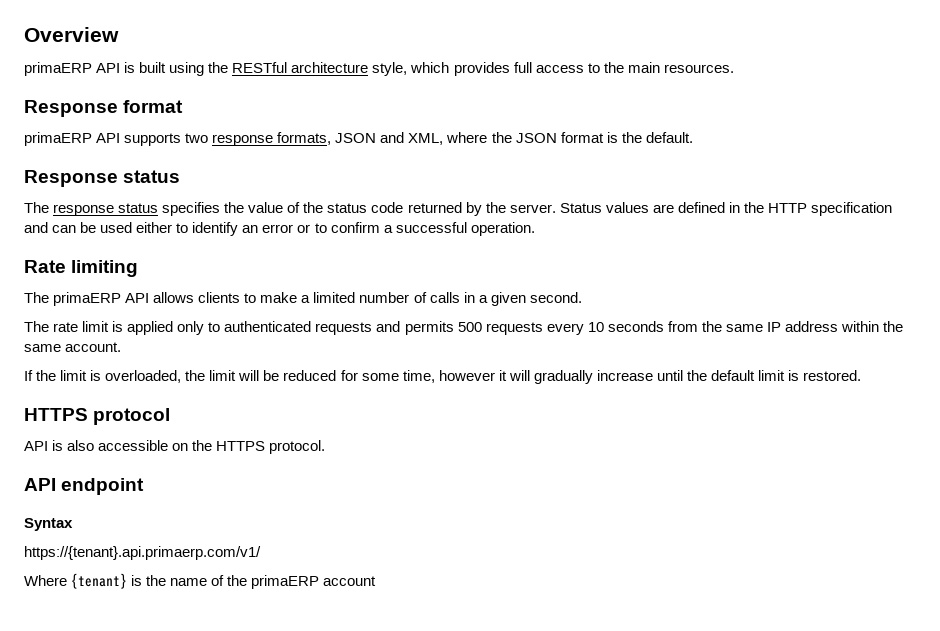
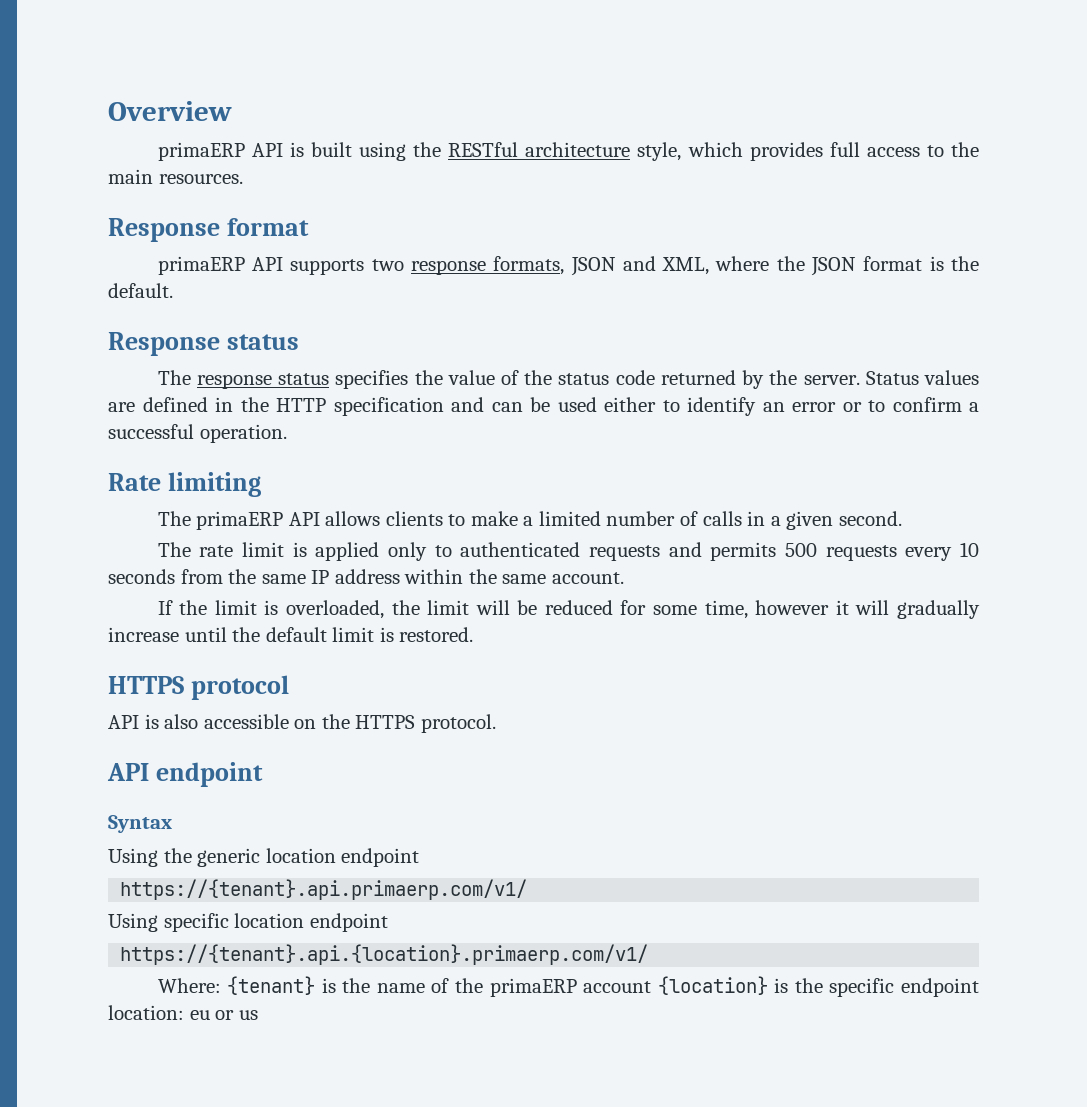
[24,546,261,560] [24,575,67,586] https://{tenant}.api.primaerp.com/v1/ // Where -> [108,848,420,867] [120,879,528,900] [108,913,388,932] [120,944,649,965] [157,978,221,993] Using the generic location endpoint // https://{tenant}.api.primaerp.com/v1/ // Using specific location endpoint // https://{tenant}.api.{location}.primaerp.com/v1/ // Where:
(377, 581) none -> [657,976,979,997] [108,1005,258,1020] {location} is the specific endpoint location: eu or us

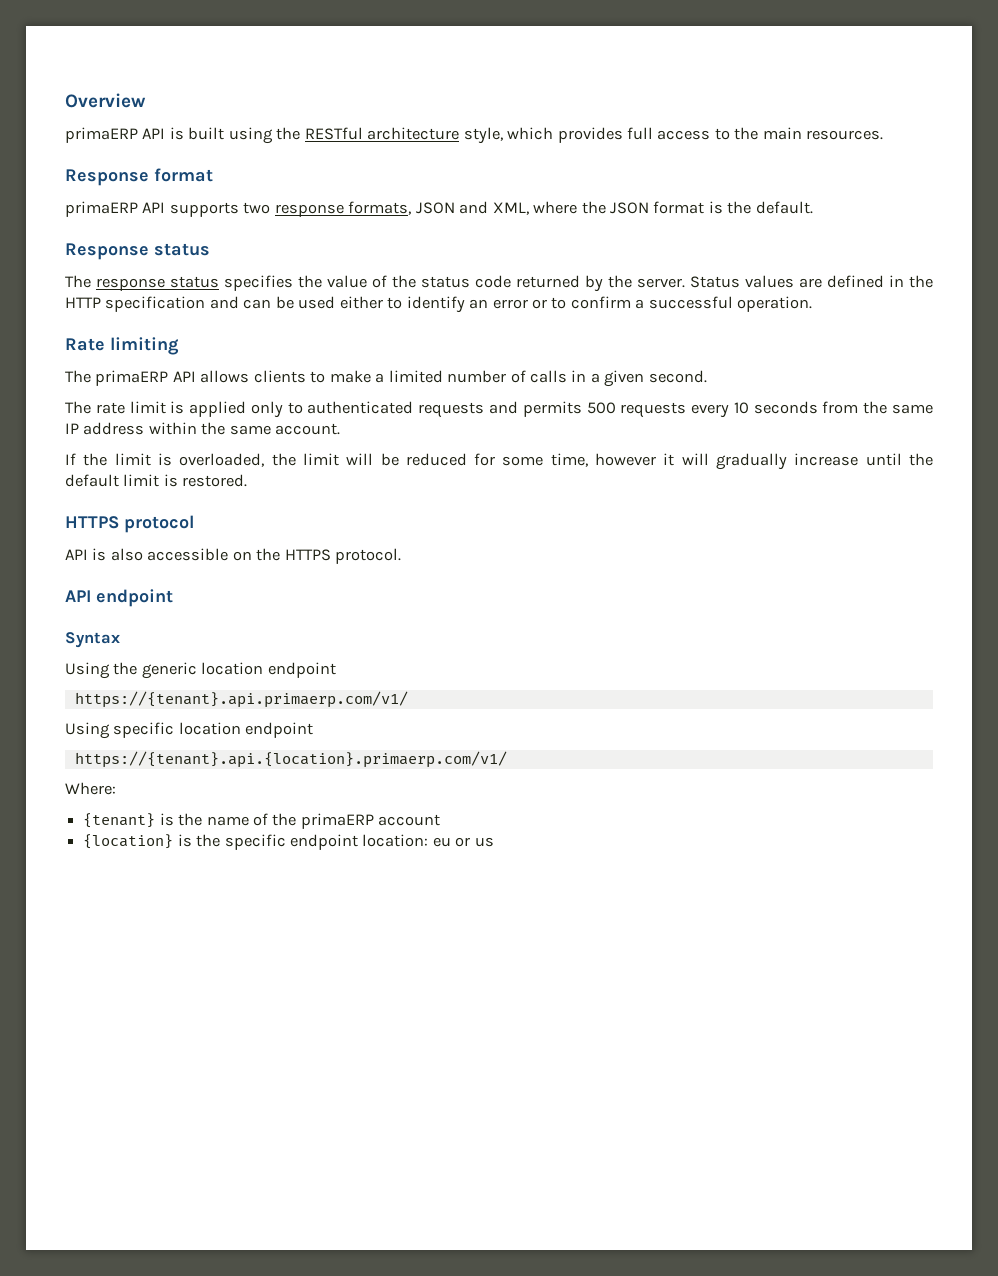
(221, 985) none -> (116, 788) //
(652, 987) none -> (441, 820) //

